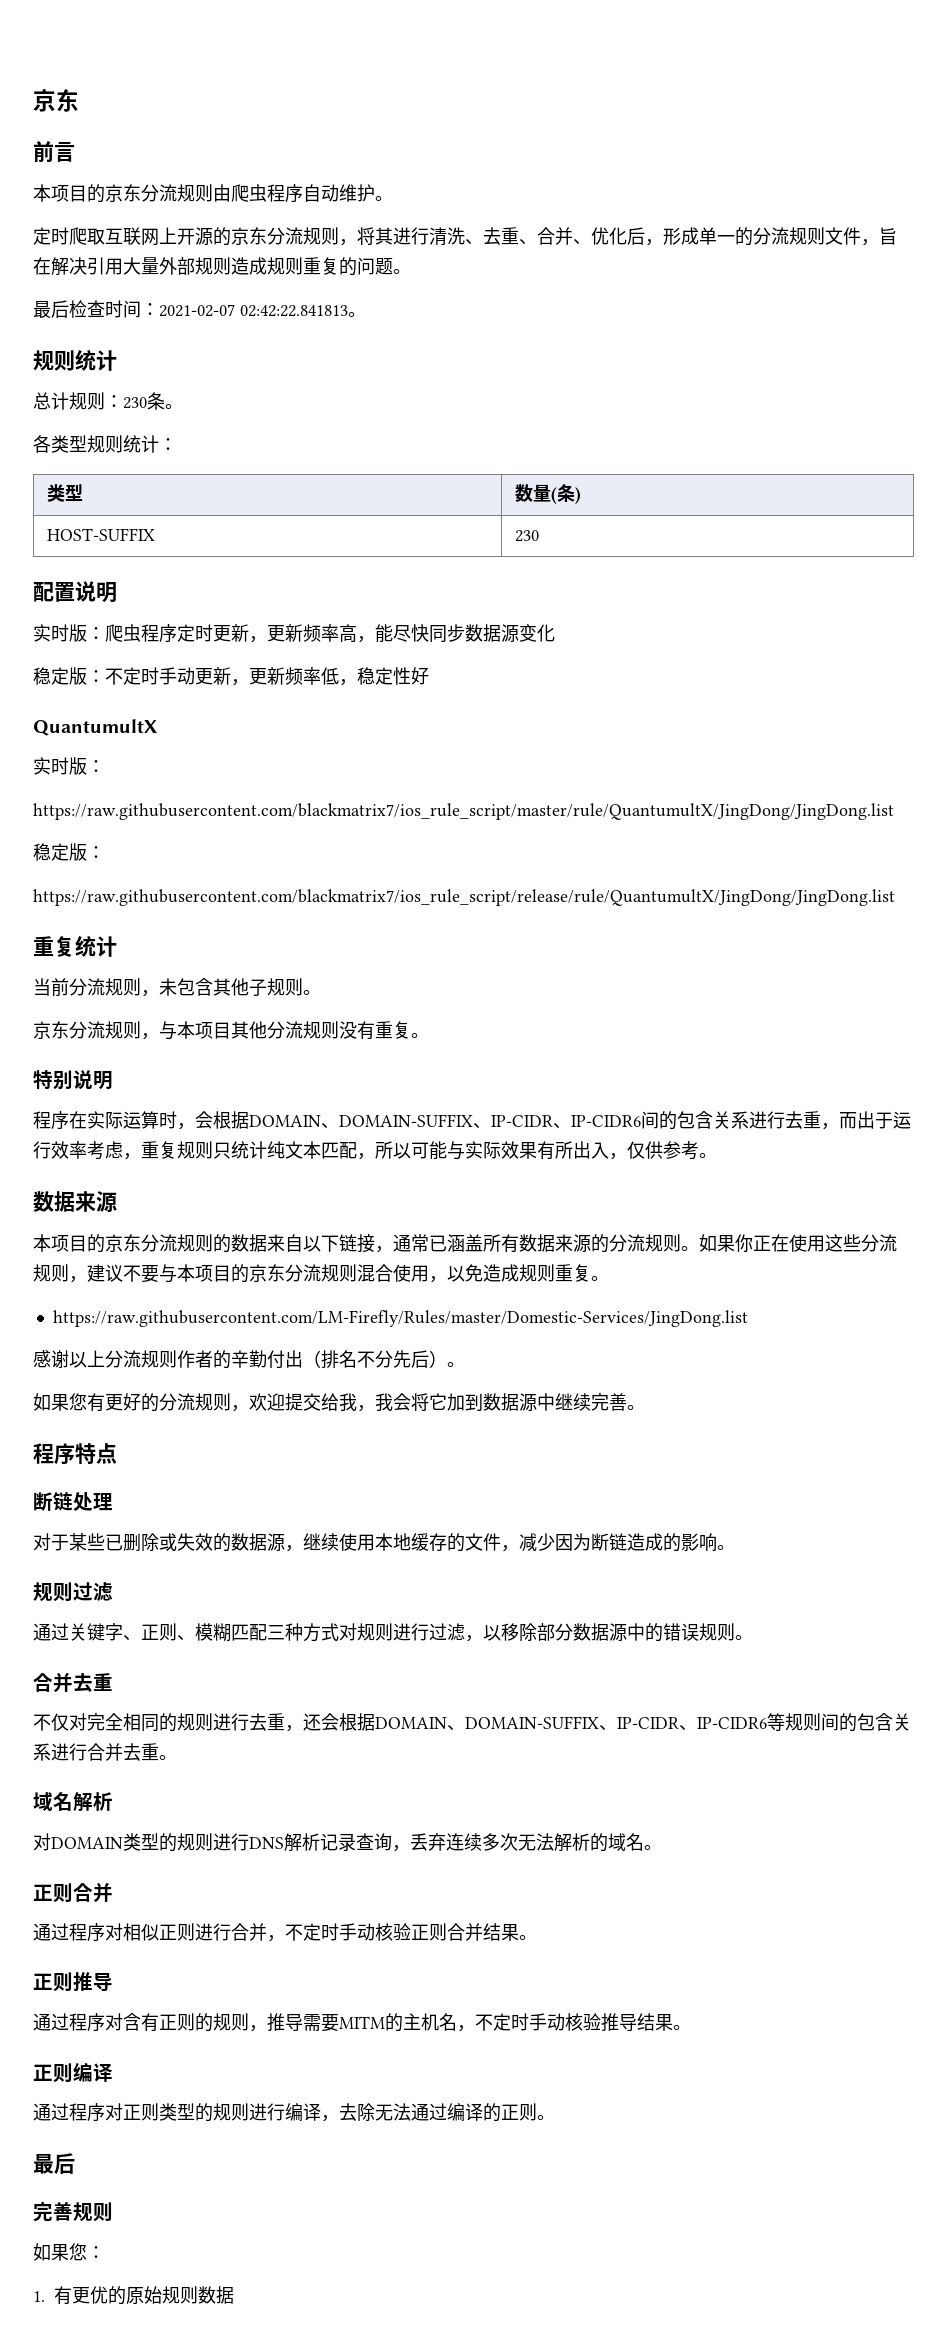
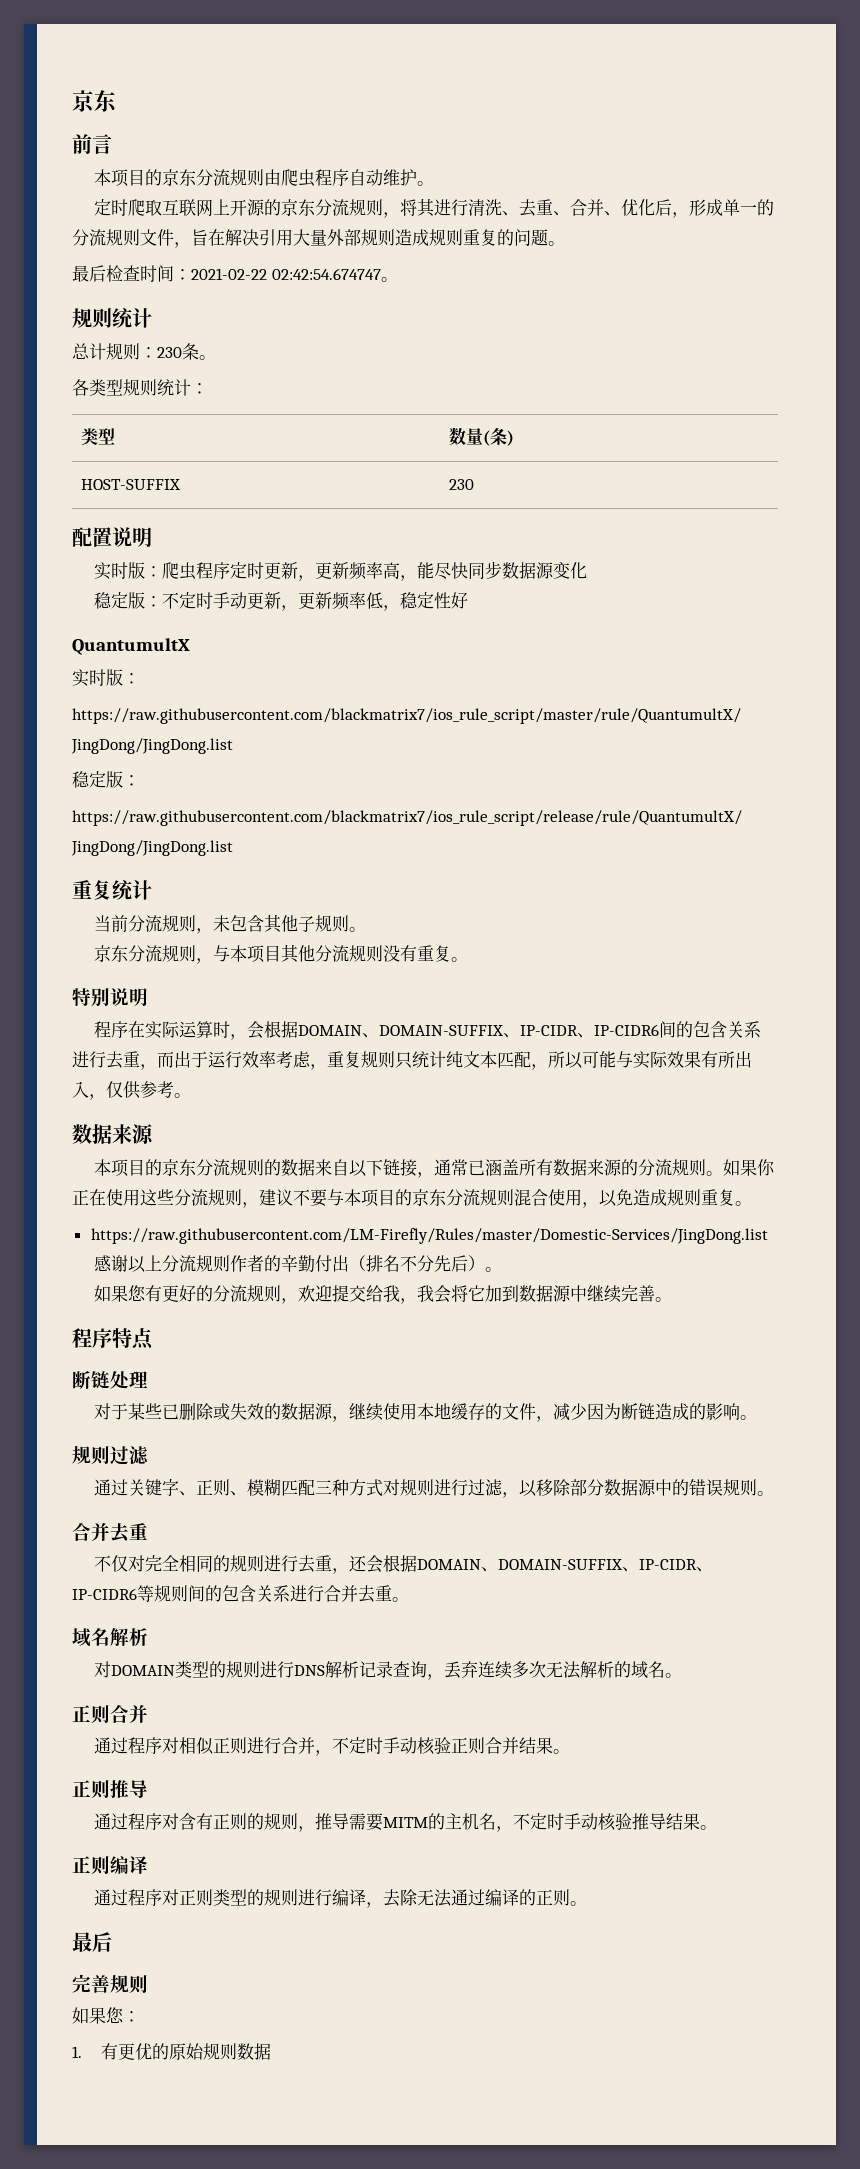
[159,304,348,317] 2021-02-07 02:42:22.841813 -> [191,268,381,280] 2021-02-22 02:42:54.674747

